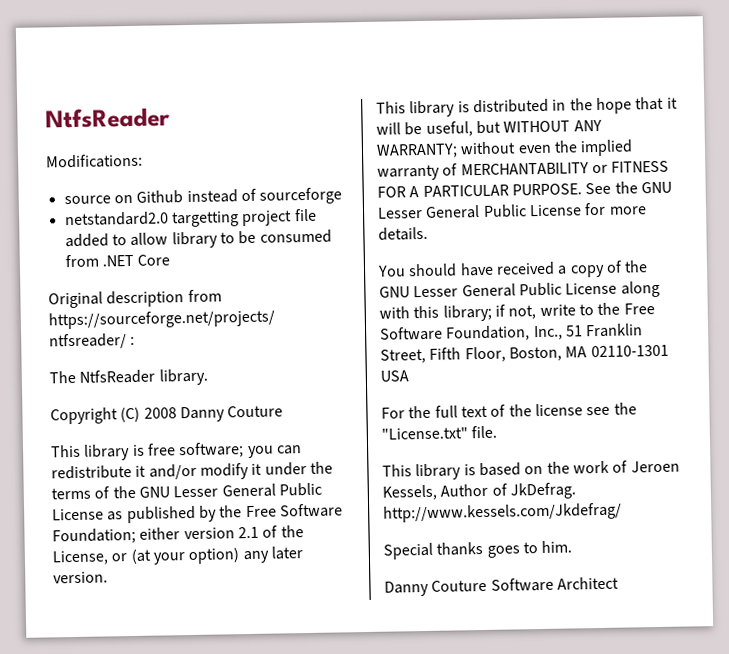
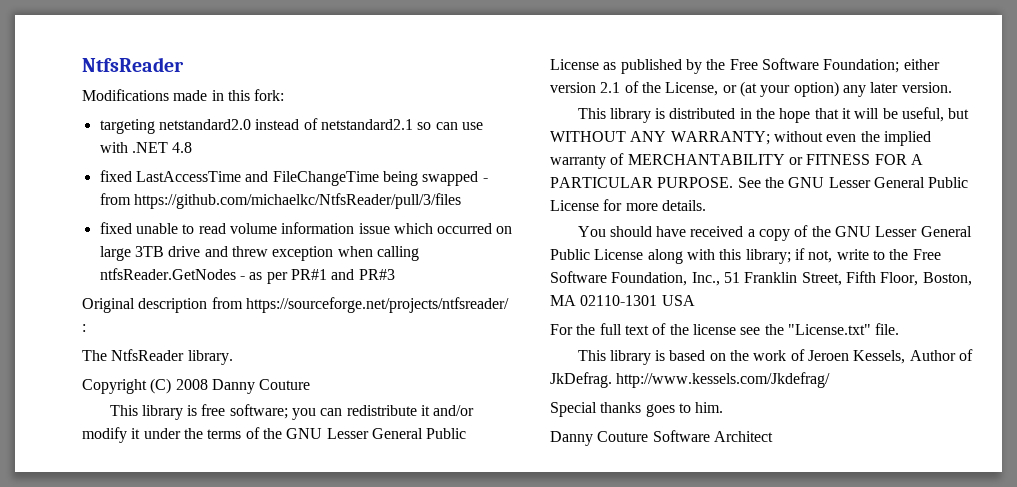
[46,153,143,169] [63,187,343,205] [64,208,317,228] [64,229,332,249] [64,254,171,268] Modifications: // source on Github instead of sourceforge // netstandard2.0 targetting project file added to allow library to be consumed from .NET Core -> [82,89,285,101] [99,118,483,134] [99,142,193,153] [99,170,488,186] [99,193,461,209] [99,222,513,234] [99,246,419,261] [99,268,395,284] Modifications made in this fork: // targeting netstandard2.0 instead of netstandard2.1 so can use with .NET 4.8 // fixed LastAccessTime and FileChangeTime being swapped - from https://github.com/michaelkc/NtfsReader/pull/3/files // fixed unable to read volume information issue which occurred on large 3TB drive and threw exception when calling ntfsReader.GetNodes - as per PR#1 and PR#3

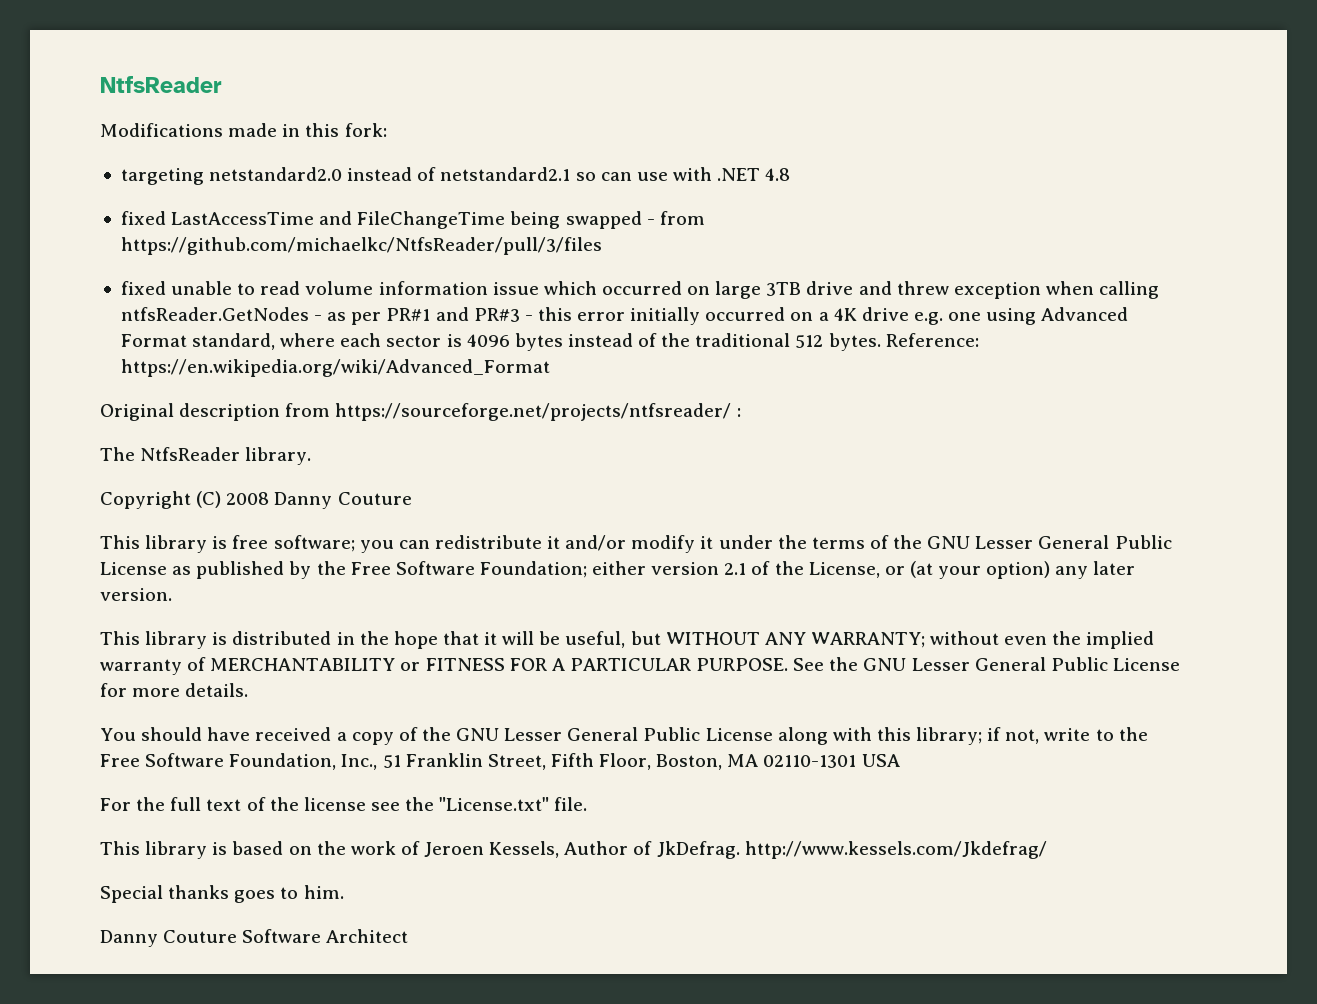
(395, 274) none -> [524,307,1129,325] [120,333,979,351] [120,359,550,377] - this error initially occurred on a 4K drive e.g. one using Advanced Format standard, where each sector is 4096 bytes instead of the traditional 512 bytes. Reference: https://en.wikipedia.org/wiki/Advanced_Format

